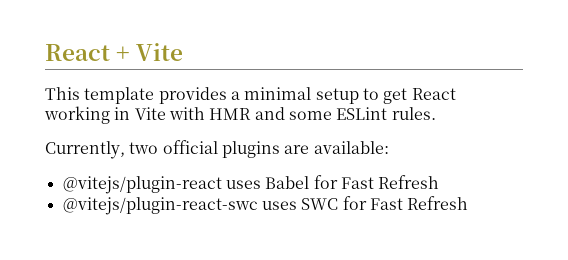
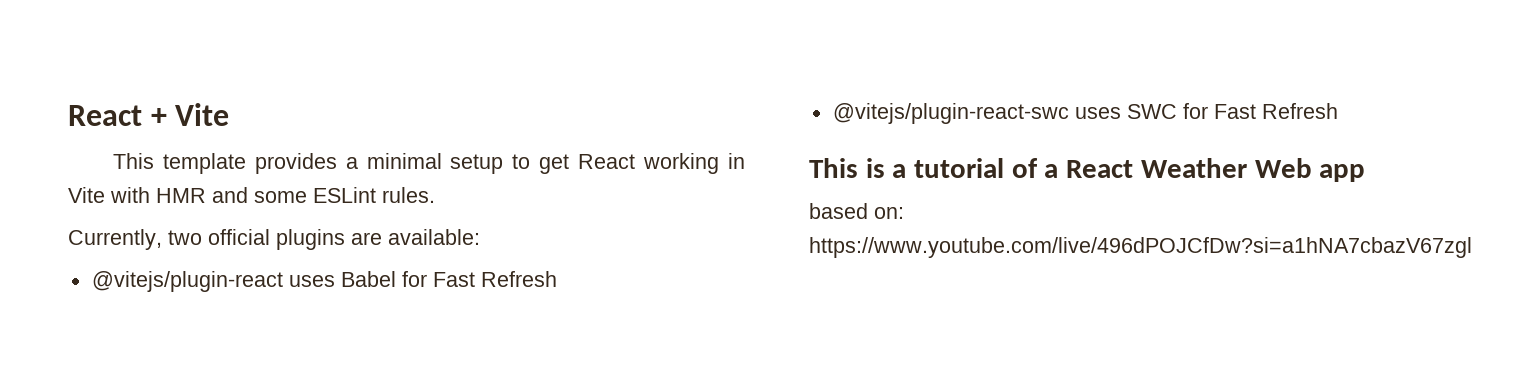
(469, 203) none -> [809,158,1366,182] [809,203,904,219] [809,237,1472,258] // This is a tutorial of a React Weather Web app // based on: https://www.youtube.com/live/496dPOJCfDw?si=a1hNA7cbazV67zgl

